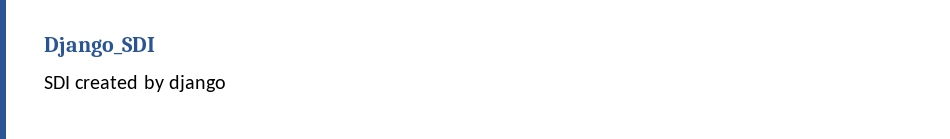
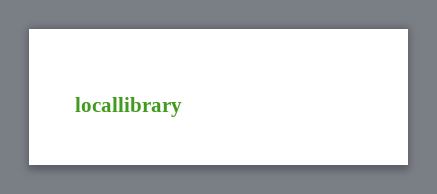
[44,37,155,57] [44,75,227,92] Django_SDI // SDI created by django -> [75,97,182,117] locallibrary

